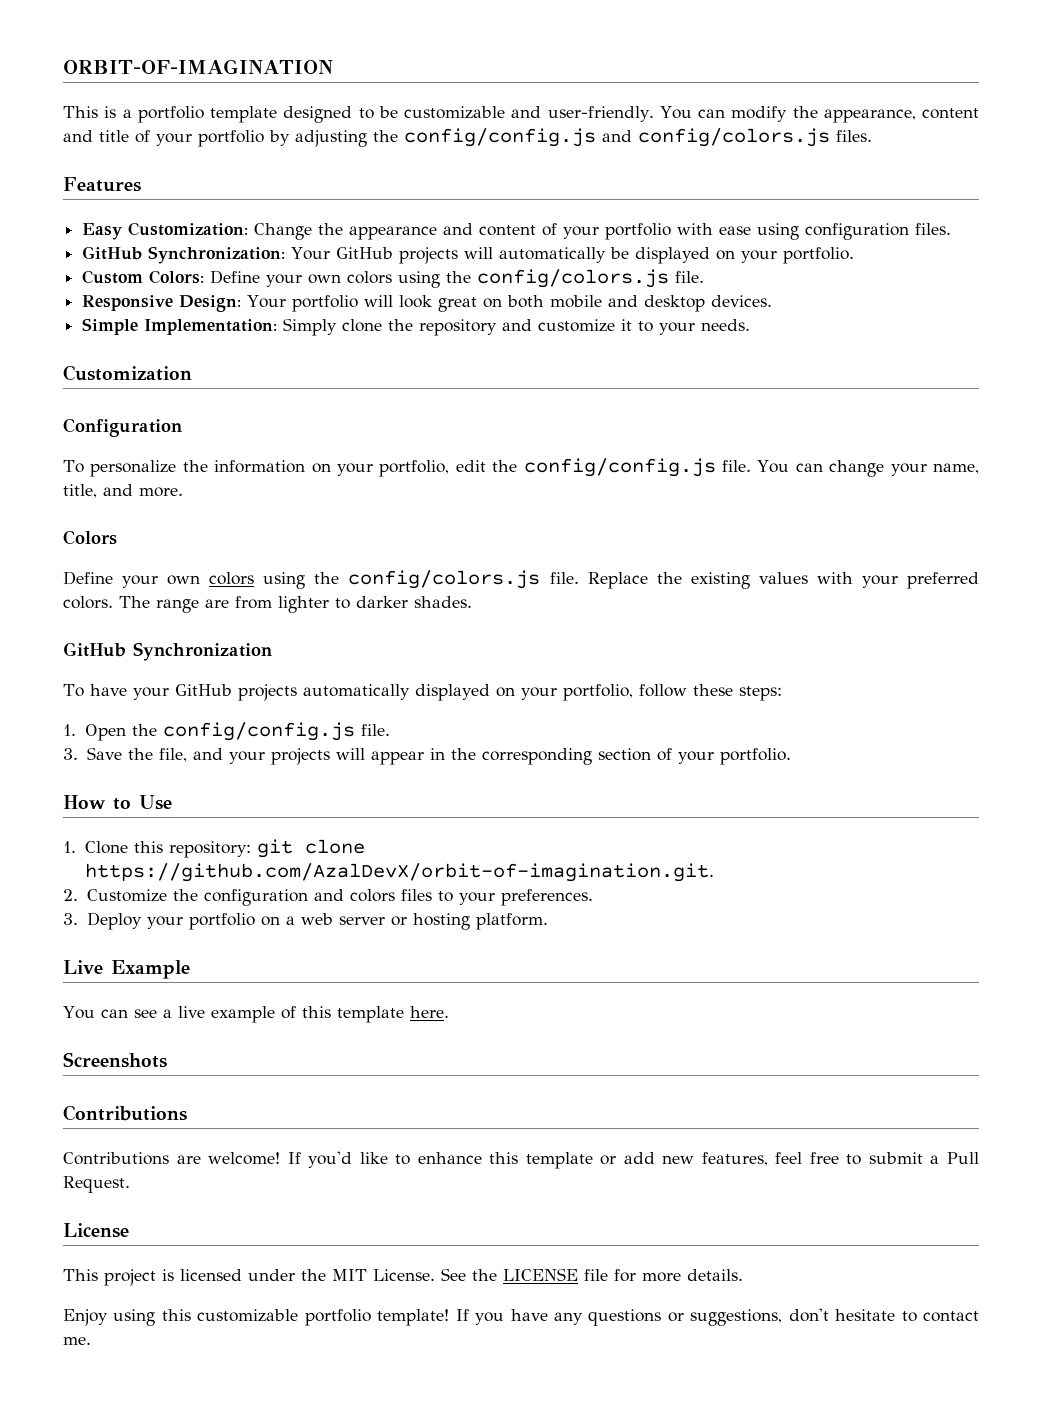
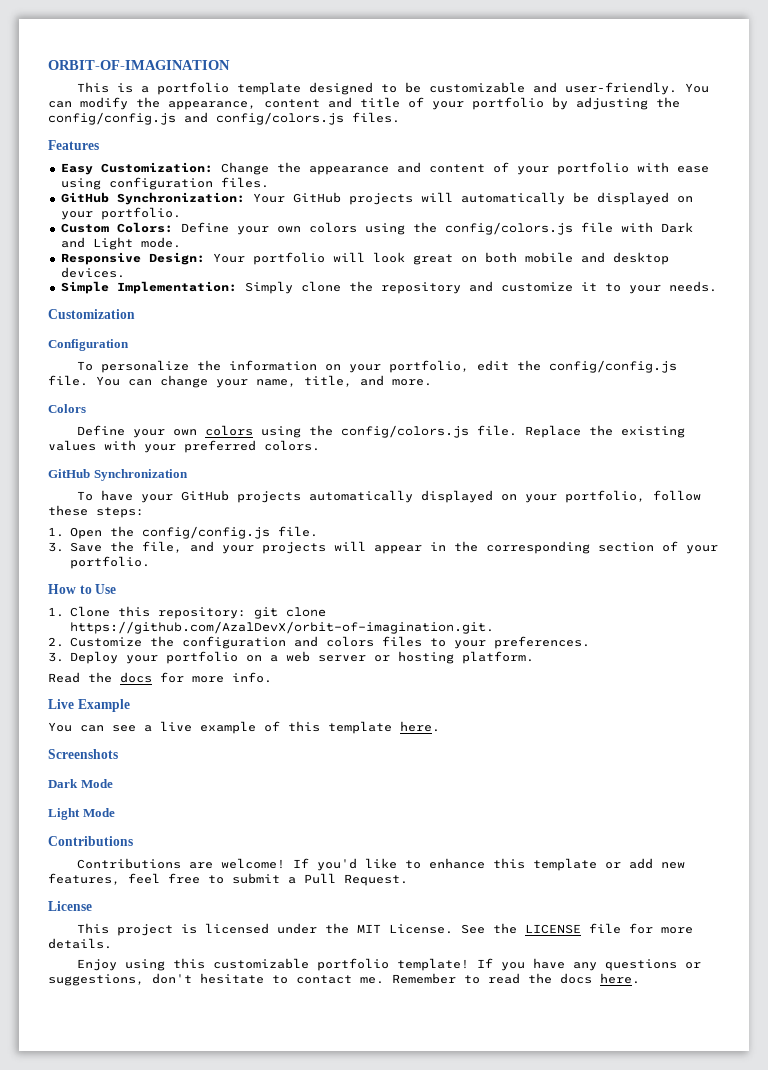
[675,271,705,283] file. -> [580,222,693,233] [60,237,181,250] file with Dark and Light mode.
[119,596,472,613] The range are from lighter to darker shades. -> (320, 445) none
(548, 921) none -> [48,672,272,683] // Read the docs for more info.
(167, 1060) none -> [48,779,113,788] [48,808,115,820] // Dark Mode // Light Mode
(91, 1340) none -> [392,973,640,984] Remember to read the docs here.

